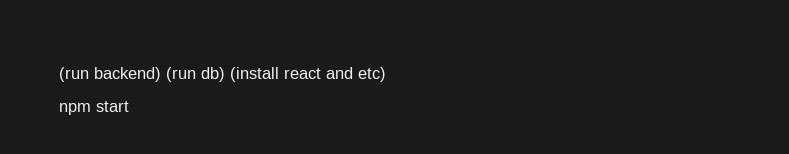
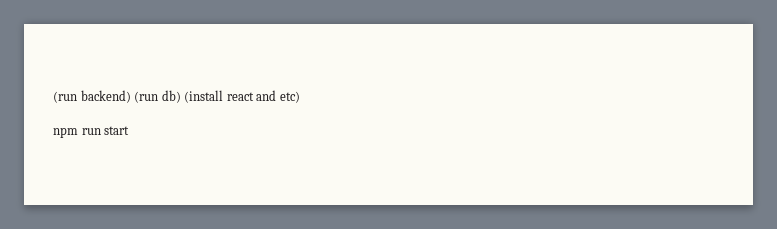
(91, 109) none -> [81,128,101,135] run

